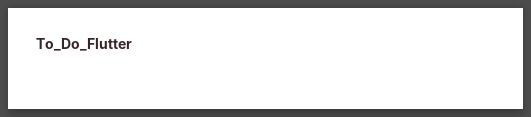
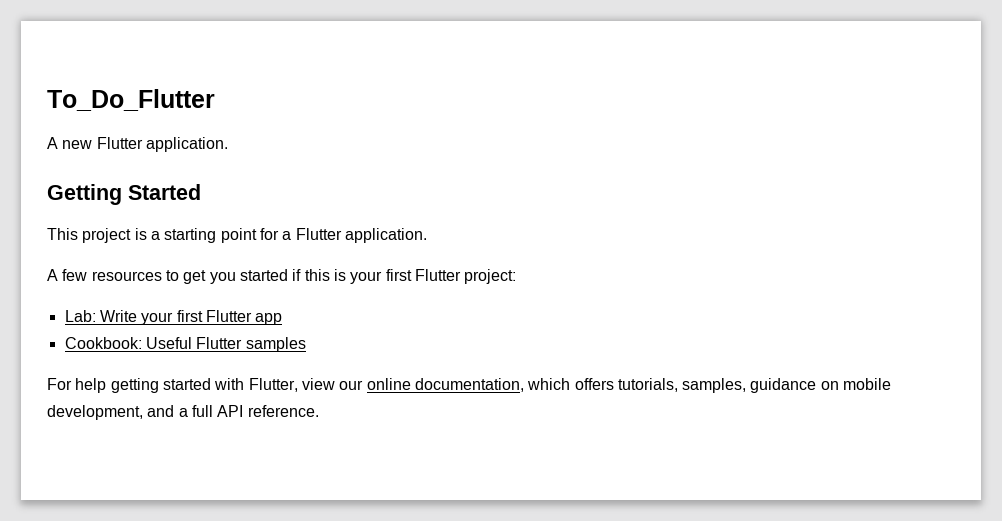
(132, 44) none -> [47,137,228,152] [47,184,201,205] [47,228,427,243] [47,269,517,284] [64,310,283,325] [64,337,306,352] [47,378,892,393] [47,405,319,420] // A new Flutter application. // Getting Started // This project is a starting point for a Flutter application. // A few resources to get you started if this is your first Flutter project: // Lab: Write your first Flutter app // Cookbook: Useful Flutter samples // For help getting started with Flutter, view our online documentation, which offers tutorials, samples, guidance on mobile development, and a full API reference.

